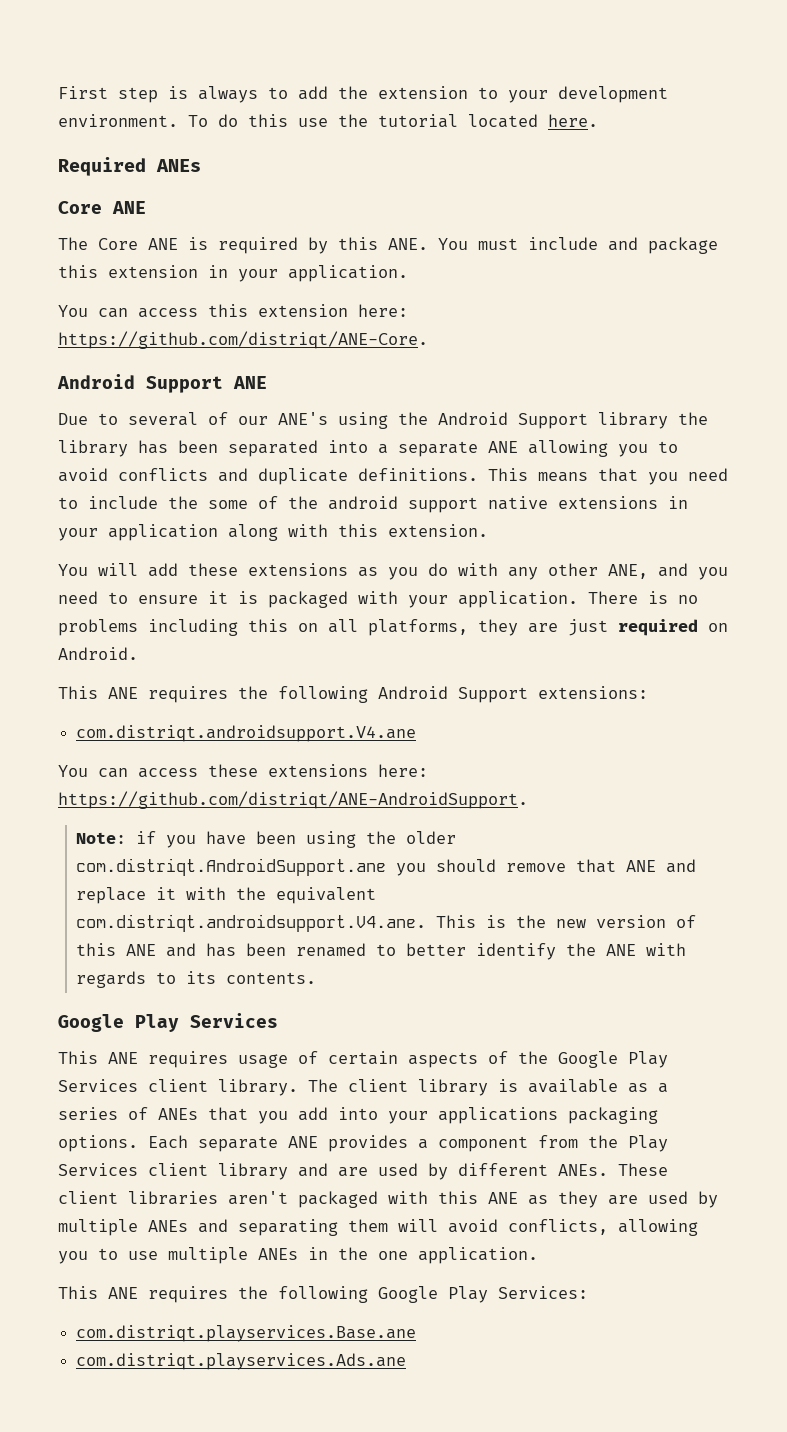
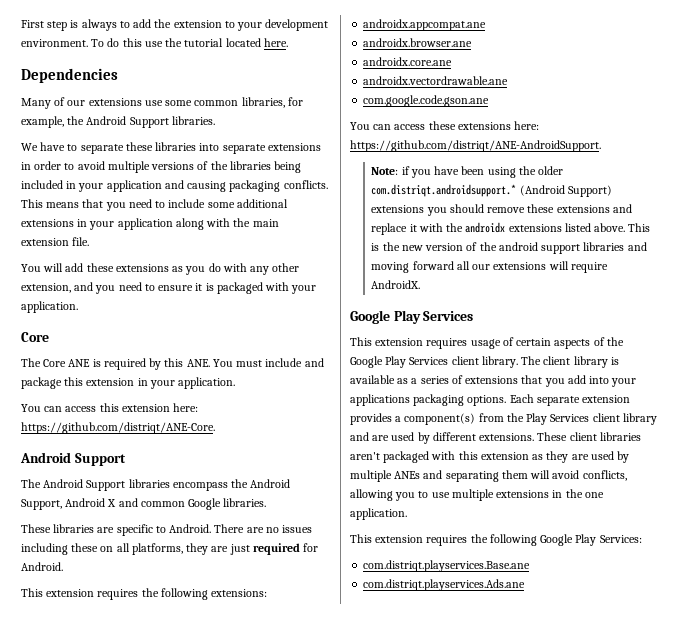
[58,157,201,176] [58,201,146,214] Required ANEs // Core ANE -> [21,68,118,83] [21,97,303,109] [21,116,215,128] [21,142,321,154] [21,161,302,173] [21,180,328,192] [21,199,288,211] [21,218,279,230] [21,237,90,246] [21,263,300,275] [21,282,317,294] [21,301,78,313] [21,332,49,342] Dependencies // Many of our extensions use some common libraries, for example, the Android Support libraries. // We have to separate these libraries into separate extensions in order to avoid multiple versions of the libraries being included in your application and causing packaging conflicts. This means that you need to include some additional extensions in your application along with the main extension file. // You will add these extensions as you do with any other extension, and you need to ensure it is packaged with your application. // Core
[233,376,267,389] [58,412,708,429] [58,440,678,457] [58,468,728,485] [58,496,688,513] [58,524,488,541] [58,563,728,580] [58,591,698,608] [58,619,288,636] ANE // Due to several of our ANE's using the Android Support library the library has been separated into a separate ANE allowing you to avoid conflicts and duplicate definitions. This means that you need to include the some of the android support native extensions in your application along with this extension. // You will add these extensions as you do with any other ANE, and you need to ensure it is packaged with your application. There is no problems including this -> [21,479,291,491] [21,498,267,510] [21,524,313,536] [21,543,99,555] // The Android Support libraries encompass the Android Support, Android X and common Google libraries. // These libraries are specific to Android. There are no issues including these
[708,623,728,632] on -> [303,543,319,552] for
[108,686,528,703] ANE requires the following Android Support -> [46,588,208,600] extension requires the following
[76,725,417,742] com.distriqt.androidsupport.V4.ane -> [363,19,487,31] [363,38,473,47] [363,57,453,66] [363,76,509,85] [363,95,490,107] androidx.appcompat.ane // androidx.browser.ane // androidx.core.ane // androidx.vectordrawable.ane // com.google.code.gson.ane
[76,858,387,876] com.distriqt.AndroidSupport.ane -> [371,184,612,197] [371,205,425,213] com.distriqt.androidsupport.* (Android Support) extensions
[576,859,657,873] that ANE -> [527,204,610,213] these extensions
[276,887,377,904] [76,914,427,932] equivalent com.distriqt.androidsupport.V4.ane. -> [465,222,626,233] androidx extensions listed above.
[76,943,687,960] [76,971,317,988] this ANE and has been renamed to better identify the ANE with regards to its contents. -> [479,242,647,254] [371,261,608,273] [371,280,421,289] the android support libraries and moving forward all our extensions will require AndroidX.
[108,1052,138,1064] ANE -> [375,338,424,346] extension
[158,1108,198,1120] ANEs -> [465,376,519,384] extensions
[288,1136,318,1148] ANE -> [582,395,631,403] extension
[438,1136,528,1152] component -> [404,413,476,425] component(s)
[558,1164,608,1176] ANEs. -> [479,433,535,441] extensions.
[488,1192,518,1204] ANE -> [480,452,529,460] extension
[258,1248,298,1260] ANEs -> [496,490,550,498] extensions
[108,1287,138,1299] ANE -> [375,535,424,543] extension

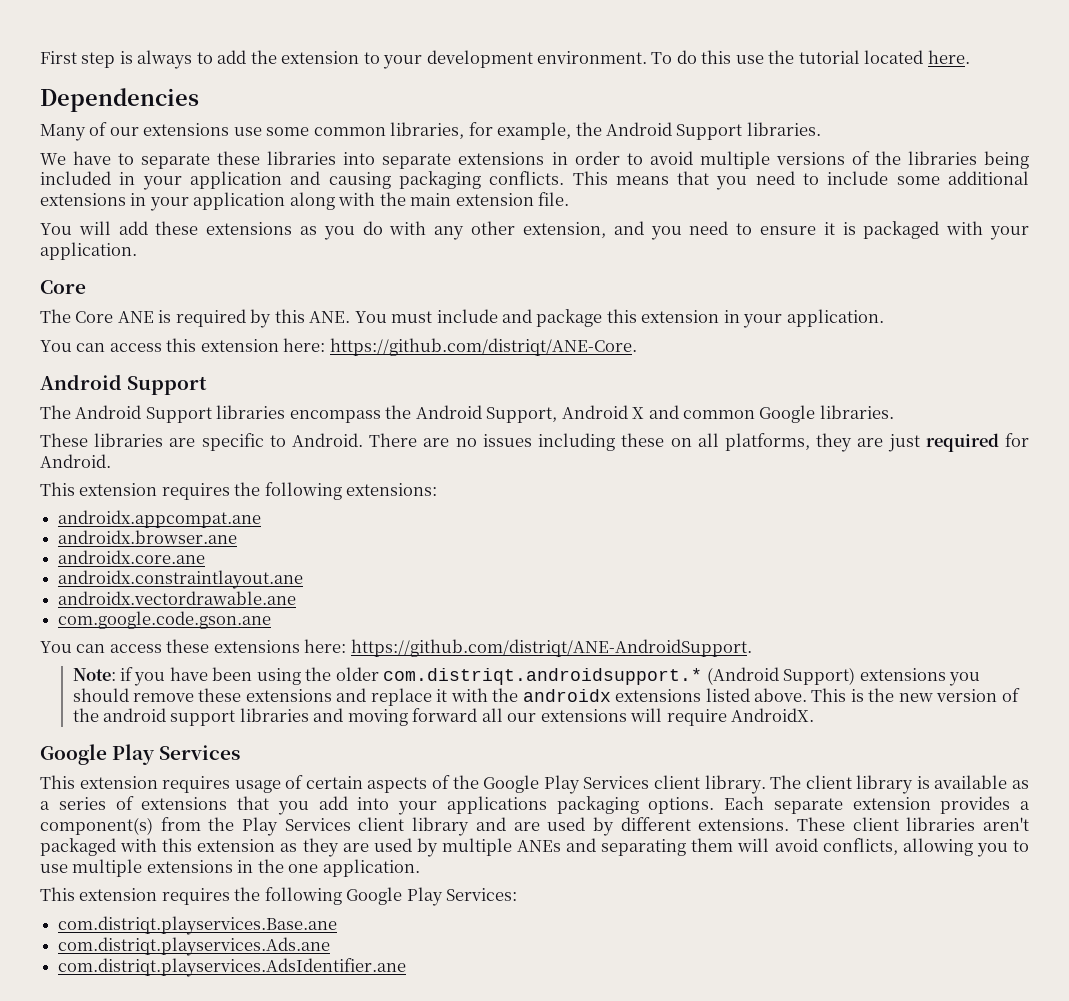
(453, 61) none -> [58,570,304,589] // androidx.constraintlayout.ane
(526, 585) none -> [58,958,407,977] // com.distriqt.playservices.AdsIdentifier.ane

